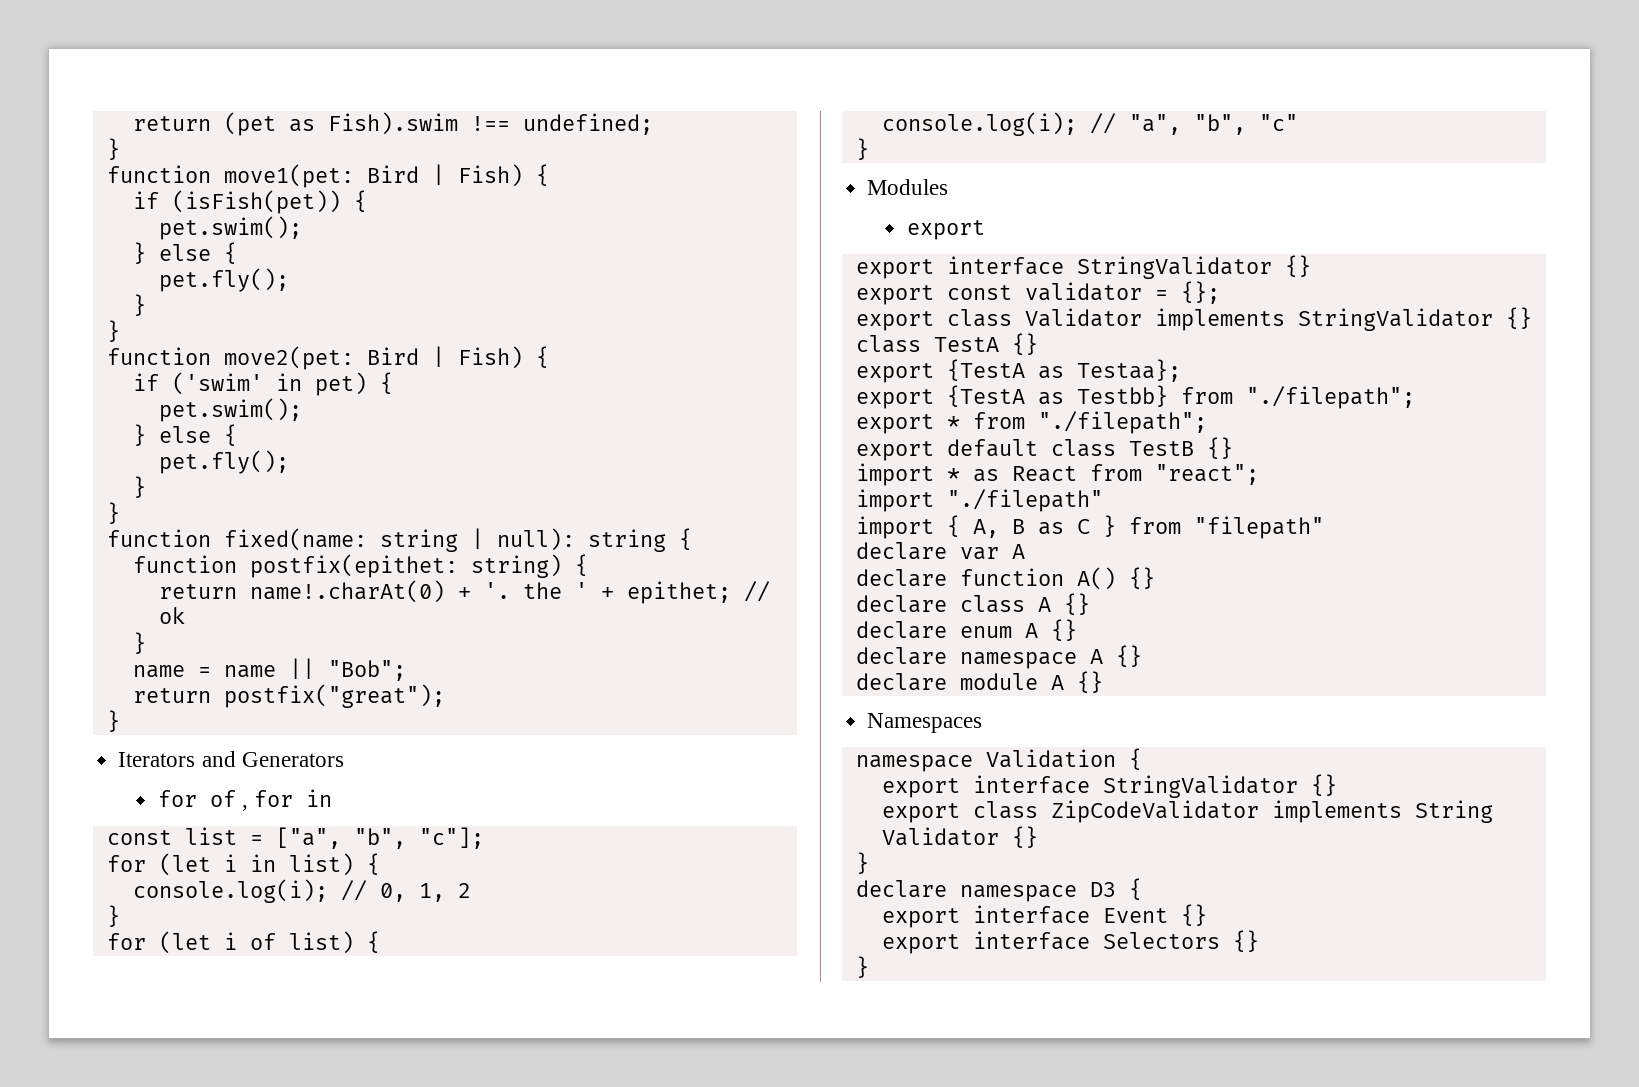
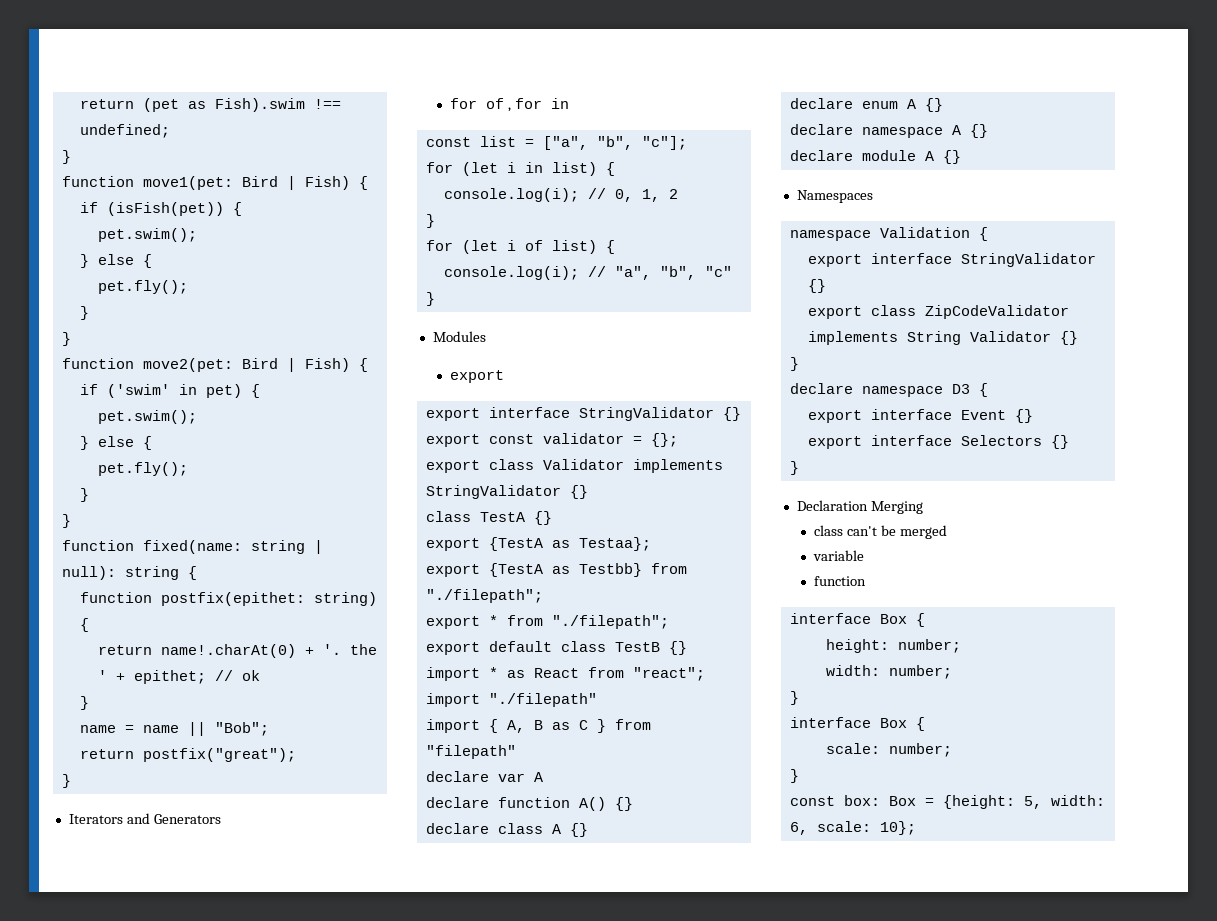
(869, 967) none -> [796,500,923,514] [813,525,947,539] [812,550,864,561] [813,576,866,586] [789,613,925,627] [825,639,961,653] [825,665,952,679] [789,691,799,705] [789,717,925,731] [825,743,952,757] [789,769,799,783] [789,795,1105,809] [789,821,916,835] // Declaration Merging // class can't be merged // variable // function // interface Box { // height: number; // width: number; // } // interface Box { // scale: number; // } // const box: Box = {height: 5, width: 6, scale: 10};

